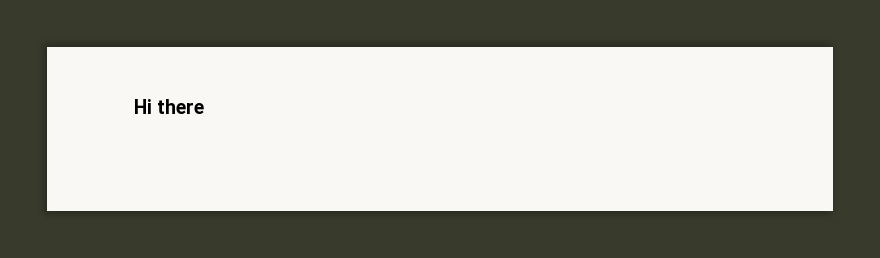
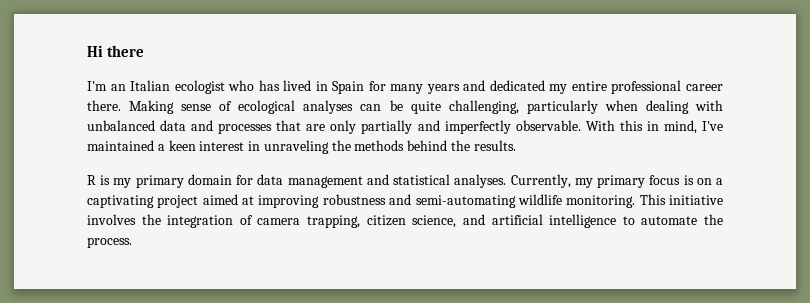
(205, 106) none -> [87,80,723,94] [87,100,724,114] [87,120,724,134] [87,140,516,154] [87,174,724,188] [87,194,723,208] [87,214,724,228] [87,237,132,248] // I'm an Italian ecologist who has lived in Spain for many years and dedicated my entire professional career there. Making sense of ecological analyses can be quite challenging, particularly when dealing with unbalanced data and processes that are only partially and imperfectly observable. With this in mind, I've maintained a keen interest in unraveling the methods behind the results. // R is my primary domain for data management and statistical analyses. Currently, my primary focus is on a captivating project aimed at improving robustness and semi-automating wildlife monitoring. This initiative involves the integration of camera trapping, citizen science, and artificial intelligence to automate the process.

